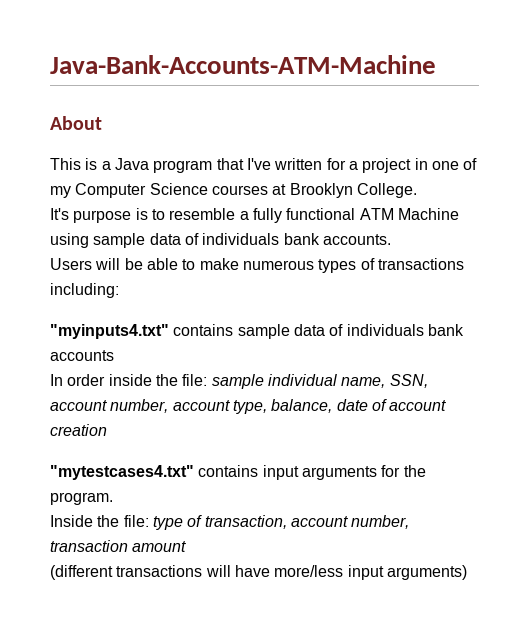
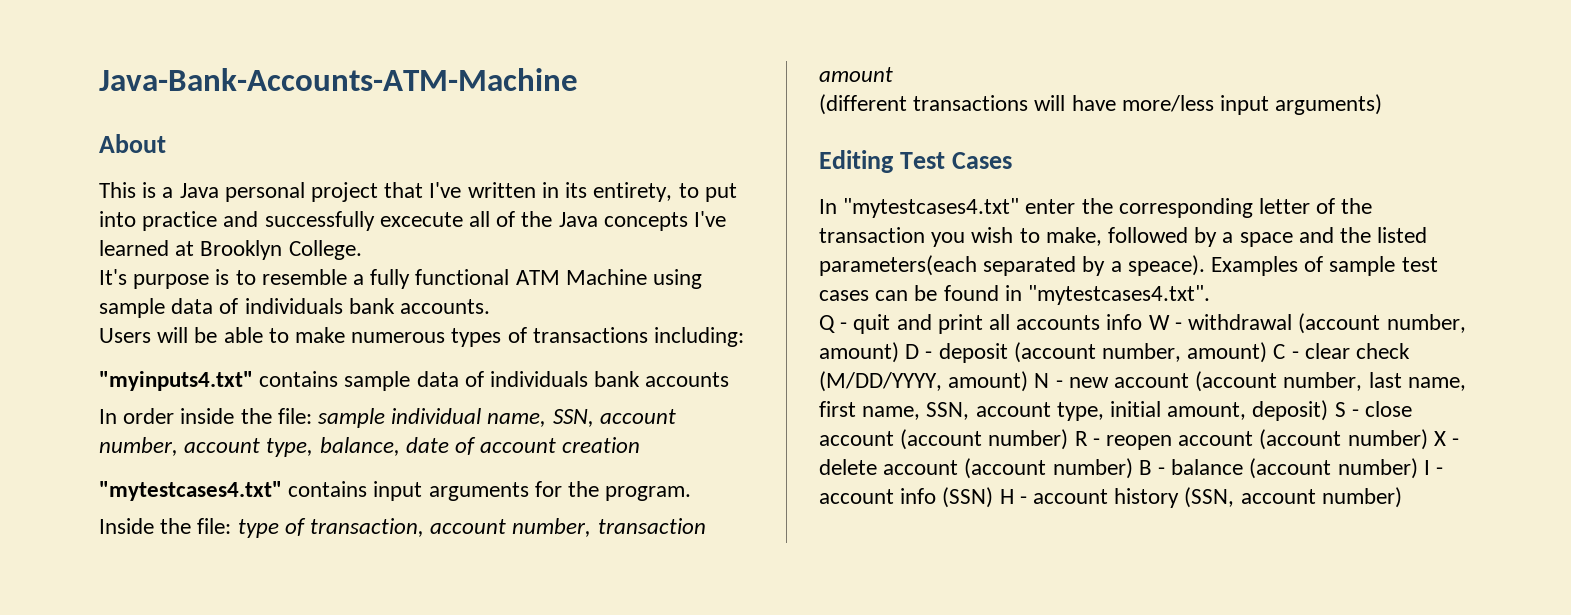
[153,160,213,173] program -> [224,182,379,202] personal project
[326,158,478,173] [50,183,268,198] for a project in one of my Computer Science courses -> [541,182,737,202] [99,211,727,231] [99,240,169,256] in its entirety, to put into practice and successfully excecute all of the Java concepts I've learned
(467, 572) none -> [819,150,1013,173] [819,198,1373,218] [819,227,1428,247] [819,255,1438,276] [819,285,1211,305] [819,313,1466,334] [819,342,1411,363] [819,371,1466,392] [819,400,1413,421] [819,429,1460,450] [819,458,1444,479] [819,487,1402,508] // Editing Test Cases // In "mytestcases4.txt" enter the corresponding letter of the transaction you wish to make, followed by a space and the listed parameters(each separated by a speace). Examples of sample test cases can be found in "mytestcases4.txt". // Q - quit and print all accounts info W - withdrawal (account number, amount) D - deposit (account number, amount) C - clear check (M/DD/YYYY, amount) N - new account (account number, last name, first name, SSN, account type, initial amount, deposit) S - close account (account number) R - reopen account (account number) X - delete account (account number) B - balance (account number) I - account info (SSN) H - account history (SSN, account number)

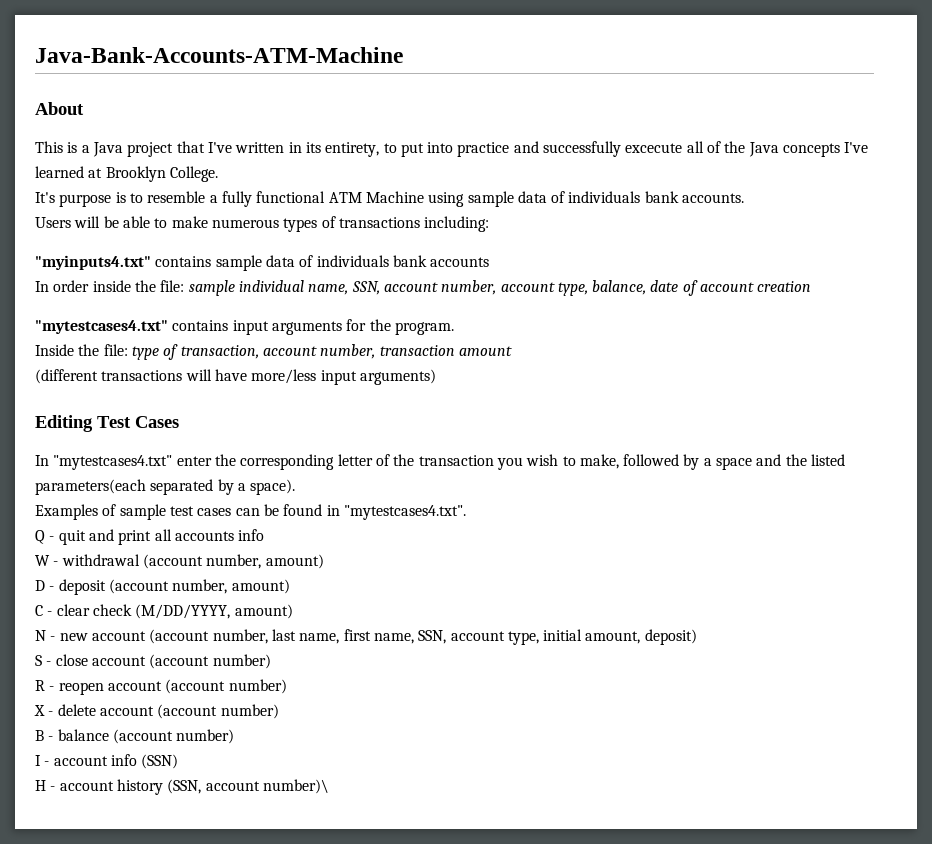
[224,182,305,202] personal -> (123, 149) none
[1127,255,1205,276] speace). -> [250,479,296,495] space). //
(1143, 322) none -> (265, 535) //
(899, 352) none -> (324, 561) //
(1268, 352) none -> (290, 586) //
(1029, 381) none -> (293, 611) //
(1329, 410) none -> (697, 637) //
(1069, 439) none -> (271, 661) //
(1428, 439) none -> (287, 686) //
(1133, 468) none -> (279, 711) //
(1418, 468) none -> (235, 736) //
(994, 497) none -> (179, 761) //
[1321,487,1402,508] number) -> [262,779,329,794] number)\

